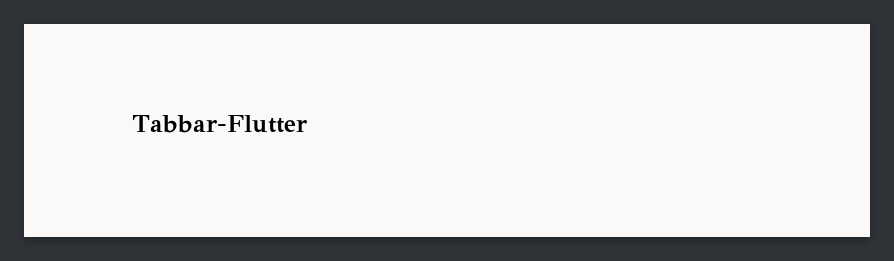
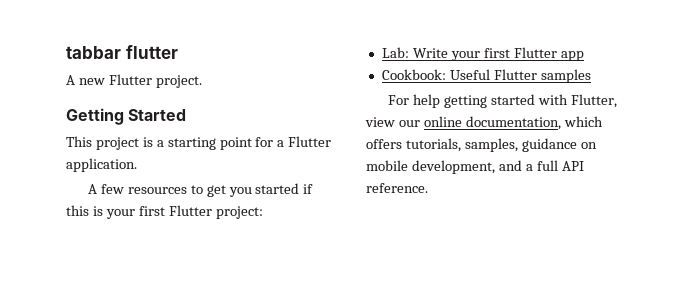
[132,115,308,133] Tabbar-Flutter -> [66,45,178,59] [66,74,202,88] [66,108,187,125] [66,136,332,150] [66,158,137,172] [87,183,314,197] [66,205,263,219] [381,47,584,61] [381,69,591,83] [387,94,617,108] [365,116,603,130] [366,138,597,152] [366,160,584,174] [366,183,428,193] tabbar flutter // A new Flutter project. // Getting Started // This project is a starting point for a Flutter application. // A few resources to get you started if this is your first Flutter project: // Lab: Write your first Flutter app // Cookbook: Useful Flutter samples // For help getting started with Flutter, view our online documentation, which offers tutorials, samples, guidance on mobile development, and a full API reference.

